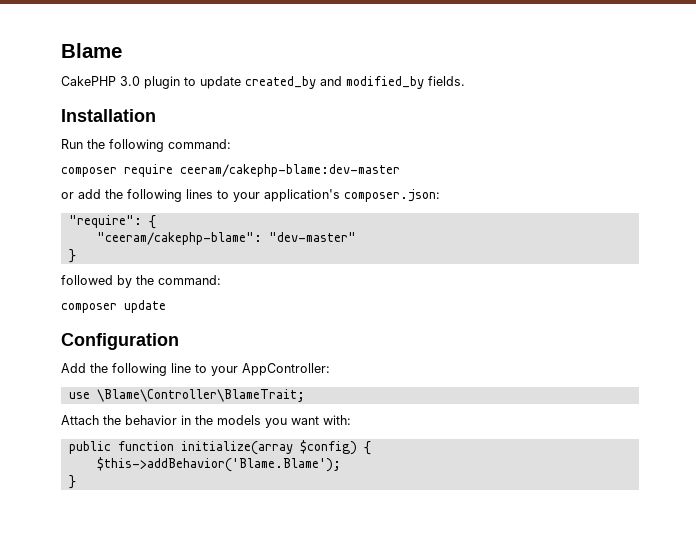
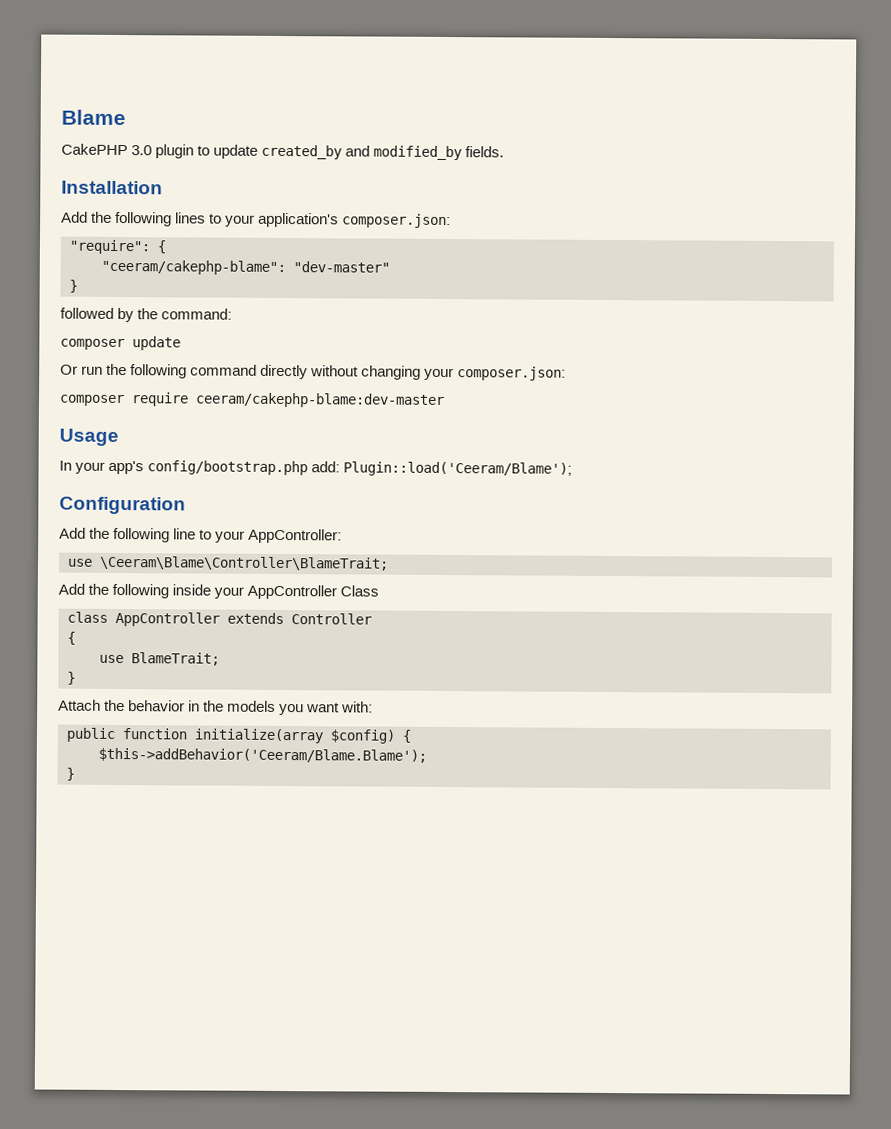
[61,139,231,152] [61,164,400,177] [61,189,101,199] Run the following command: // composer require ceeram/cakephp-blame:dev-master // or add -> [61,211,88,223] Add
(166, 306) none -> [60,363,567,381] [59,392,445,408] [59,428,119,447] [59,460,573,477] // Or run the following command directly without changing your composer.json: // composer require ceeram/cakephp-blame:dev-master // Usage // In your app's config/bootstrap.php add: Plugin::load('Ceeram/Blame');
[96,389,305,402] \Blame\Controller\BlameTrait; -> [99,555,389,571] [58,583,380,600] [67,611,372,627] [67,631,76,645] [99,652,220,666] [67,671,76,685] \Ceeram\Blame\Controller\BlameTrait; // Add the following inside your AppController Class // class AppController extends Controller // { // use BlameTrait; // }
[96,457,341,472] $this->addBehavior('Blame.Blame'); -> [98,747,427,763] $this->addBehavior('Ceeram/Blame.Blame');

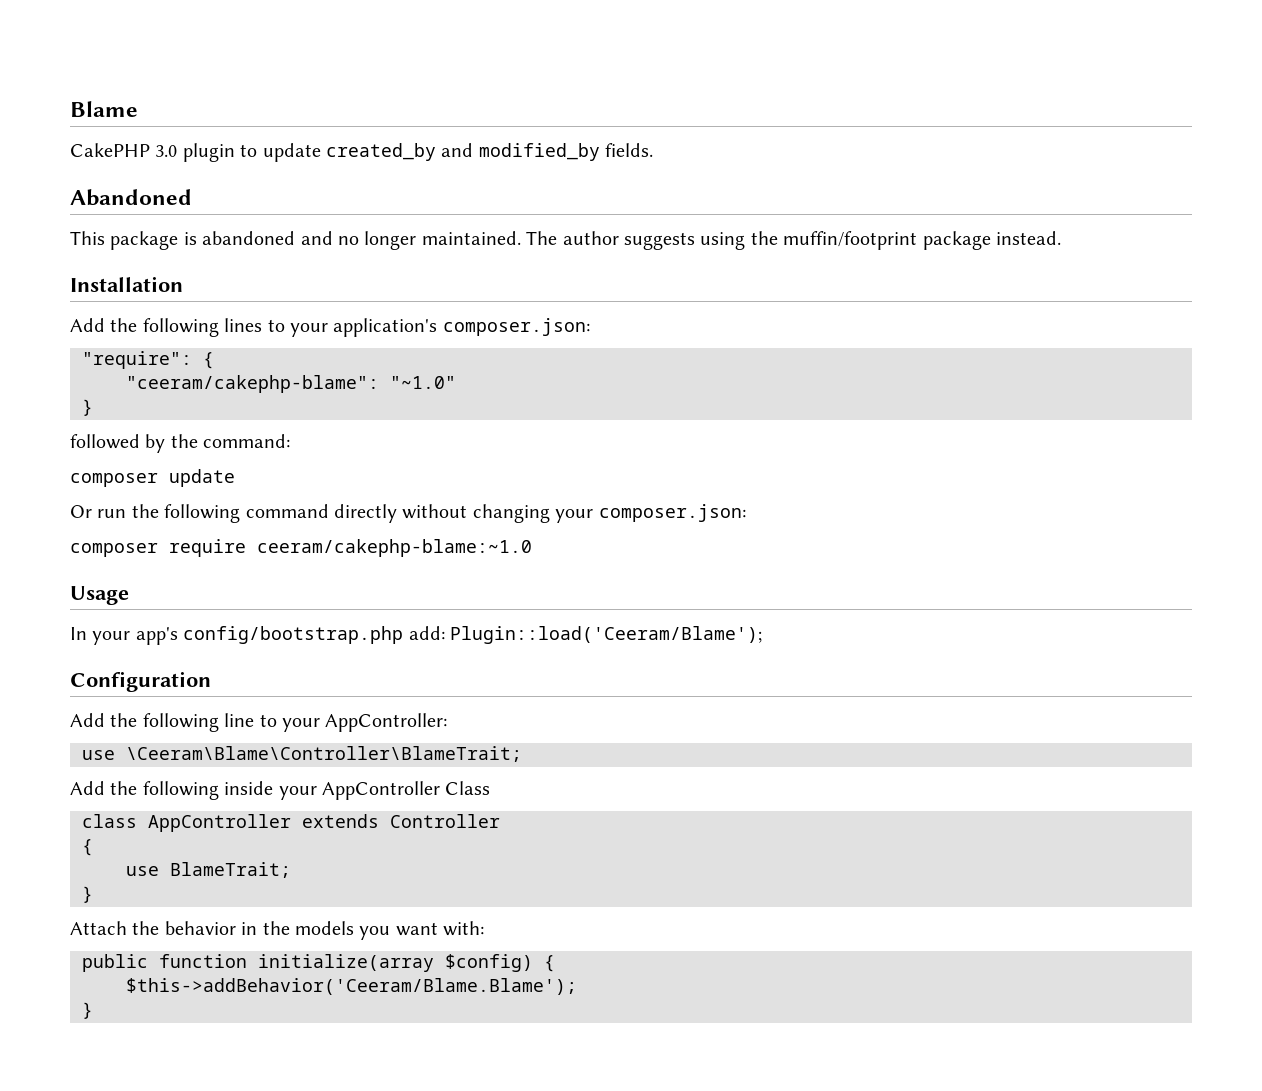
(505, 152) none -> [70,189,192,206] [70,231,1061,250] // Abandoned // This package is abandoned and no longer maintained. The author suggests using the muffin/footprint package instead.
[293,261,390,273] "dev-master" -> [390,376,456,389] "~1.0"
[195,392,445,408] ceeram/cakephp-blame:dev-master -> [257,539,532,557] ceeram/cakephp-blame:~1.0

